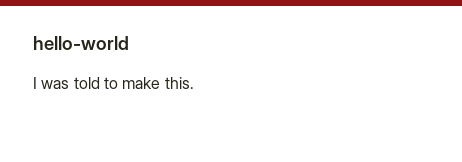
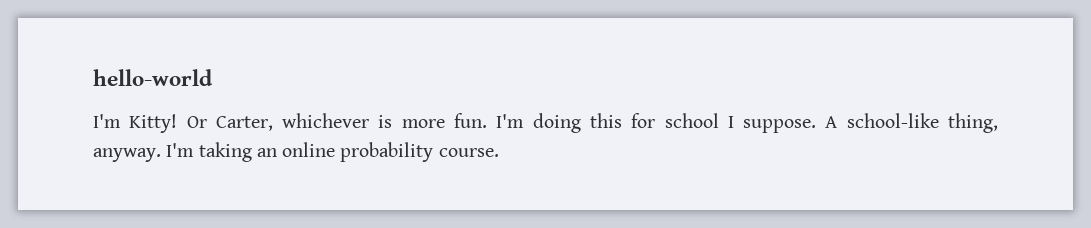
[33,77,194,89] I was told to make this. -> [93,113,998,133] [93,142,499,162] I'm Kitty! Or Carter, whichever is more fun. I'm doing this for school I suppose. A school-like thing, anyway. I'm taking an online probability course.

